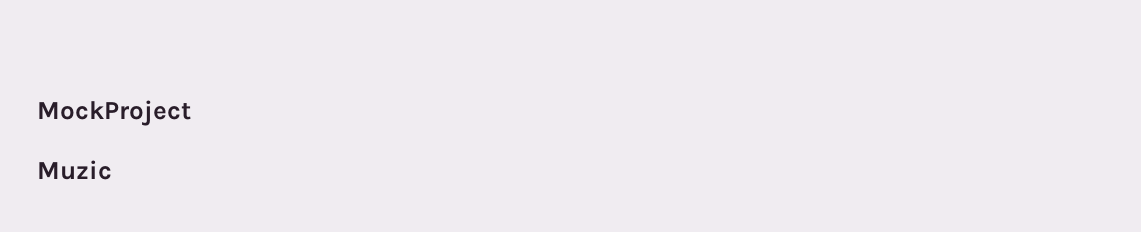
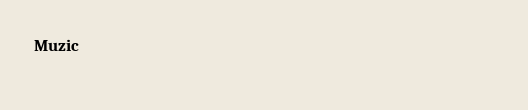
[37,100,191,126] MockProject // -> (34, 45) none

